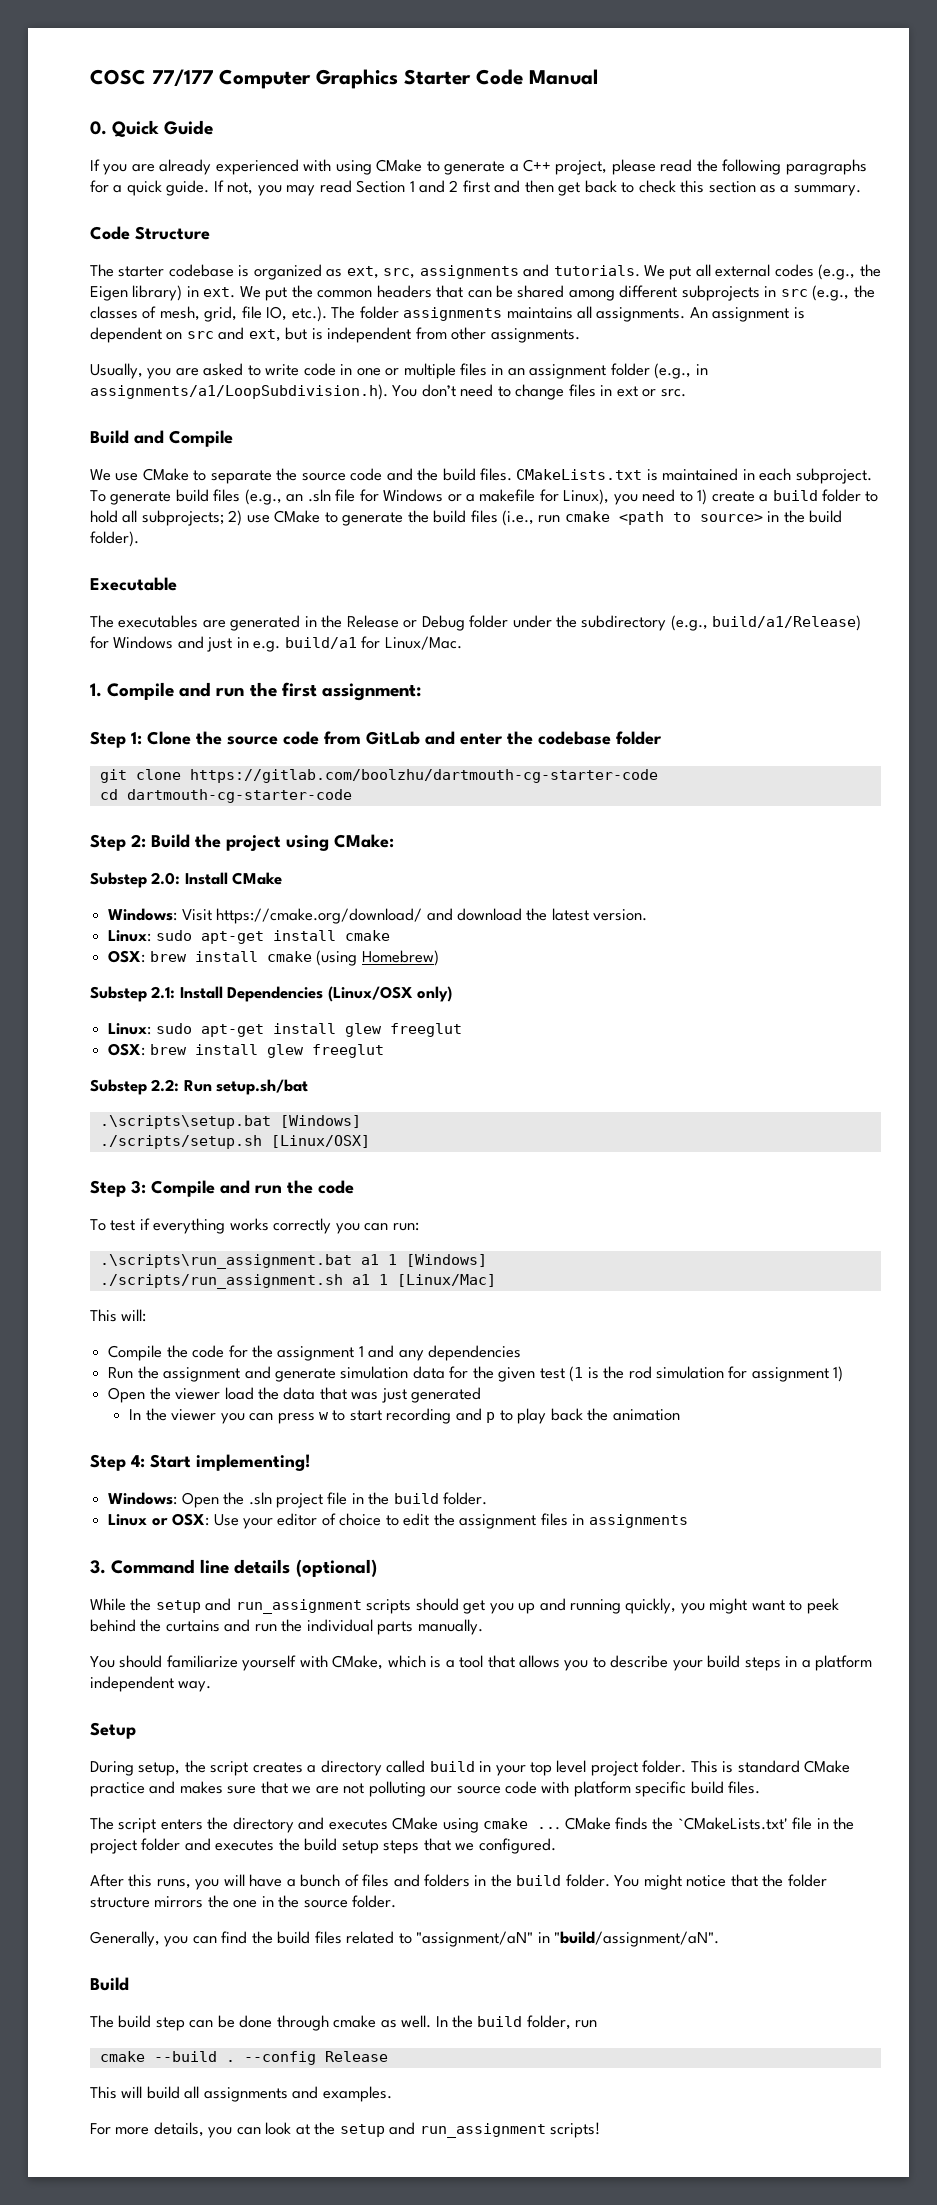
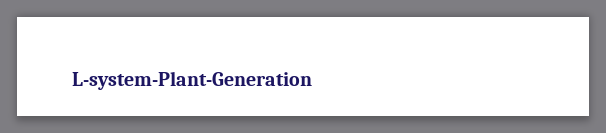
[90,69,598,89] [90,120,214,137] [90,159,867,175] [90,180,861,196] [90,226,210,240] [90,264,881,280] [90,285,875,301] [90,306,805,322] [90,327,580,343] [90,363,708,379] [90,384,686,400] [90,430,233,447] [90,468,872,484] [90,489,879,505] [90,510,843,526] [90,531,139,547] [90,577,177,591] [90,615,862,631] [90,636,462,652] [90,682,421,701] [90,731,662,748] [99,769,658,783] [99,789,352,803] [90,834,394,851] [90,872,283,888] [108,908,648,924] [108,930,390,944] [108,950,439,966] [90,986,453,1002] [108,1023,462,1037] [108,1043,384,1058] [90,1079,309,1095] [99,1115,361,1129] [99,1135,370,1149] [90,1180,354,1197] [90,1218,419,1234] [99,1254,487,1269] [99,1274,496,1289] [90,1309,147,1322] [108,1345,522,1361] [108,1366,844,1382] [108,1387,482,1403] [129,1408,680,1424] [90,1454,310,1471] [108,1492,488,1508] [108,1513,688,1529] [90,1559,377,1577] [90,1598,839,1614] [90,1619,483,1635] [90,1655,873,1671] [90,1676,212,1692] [90,1722,136,1739] [90,1760,851,1776] [90,1781,761,1797] [90,1817,855,1833] [90,1838,556,1854] [90,1874,827,1890] [90,1895,397,1908] [90,1931,720,1947] [90,1977,129,1991] [90,2015,598,2031] [99,2051,388,2065] [90,2086,392,2102] [90,2122,601,2138] COSC 77/177 Computer Graphics Starter Code Manual // 0. Quick Guide // If you are already experienced with using CMake to generate a C++ project, please read the following paragraphs for a quick guide. If not, you may read Section 1 and 2 first and then get back to check this section as a summary. // Code Structure // The starter codebase is organized as ext, src, assignments and tutorials. We put all external codes (e.g., the Eigen library) in ext. We put the common headers that can be shared among different subprojects in src (e.g., the classes of mesh, grid, file IO, etc.). The folder assignments maintains all assignments. An assignment is dependent on src and ext, but is independent from other assignments. // Usually, you are asked to write code in one or multiple files in an assignment folder (e.g., in assignments/a1/LoopSubdivision.h). You don’t need to change files in ext or src. // Build and Compile // We use CMake to separate the source code and the build files. CMakeLists.txt is maintained in each subproject. To generate build files (e.g., an .sln file for Windows or a makefile for Linux), you need to 1) create a build folder to hold all subprojects; 2) use CMake to generate the build files (i.e., run cmake <path to source> in the build folder). // Executable // The executables are generated in the Release or Debug folder under the subdirectory (e.g., build/a1/Release) for Windows and just in e.g. build/a1 for Linux/Mac. // 1. Compile and run the first assignment: // Step 1: Clone the source code from GitLab and enter the codebase folder // git clone https://gitlab.com/boolzhu/dartmouth-cg-starter-code // cd dartmouth-cg-starter-code // Step 2: Build the project using CMake: // Substep 2.0: Install CMake // Windows: Visit https://cmake.org/download/ and download the latest version. // Linux: sudo apt-get install cmake // OSX: brew install cmake (using Homebrew) // Substep 2.1: Install Dependencies (Linux/OSX only) // Linux: sudo apt-get install glew freeglut // OSX: brew install glew freeglut // Substep 2.2: Run setup.sh/bat // .\scripts\setup.bat [Windows] // ./scripts/setup.sh [Linux/OSX] // Step 3: Compile and run the code // To test if everything works correctly you can run: // .\scripts\run_assignment.bat a1 1 [Windows] // ./scripts/run_assignment.sh a1 1 [Linux/Mac] // This will: // Compile the code for the assignment 1 and any dependencies // Run the assignment and generate simulation data for the given test (1 is the rod simulation for assignment 1) // Open the viewer load the data that was just generated // In the viewer you can press w to start recording and p to play back the animation // Step 4: Start implementing! // Windows: Open the .sln project file in the build folder. // Linux or OSX: Use your editor of choice to edit the assignment files in assignments // 3. Command line details (optional) // While the setup and run_assignment scripts should get you up and running quickly, you might want to peek behind the curtains and run the individual parts manually. // You should familiarize yourself with CMake, which is a tool that allows you to describe your build steps in a platform independent way. // Setup // During setup, the script creates a directory called build in your top level project folder. This is standard CMake practice and makes sure that we are not polluting our source code with platform specific build files. // The script enters the directory and executes CMake using cmake ... CMake finds the `CMakeLists.txt' file in the project folder and executes the build setup steps that we configured. // After this runs, you will have a bunch of files and folders in the build folder. You might notice that the folder structure mirrors the one in the source folder. // Generally, you can find the build files related to "assignment/aN" in "build/assignment/aN". // Build // The build step can be done through cmake as well. In the build folder, run // cmake --build . --config Release // This will build all assignments and examples. // For more details, you can look at the setup and run_assignment scripts! -> [72,71,312,90] L-system-Plant-Generation

